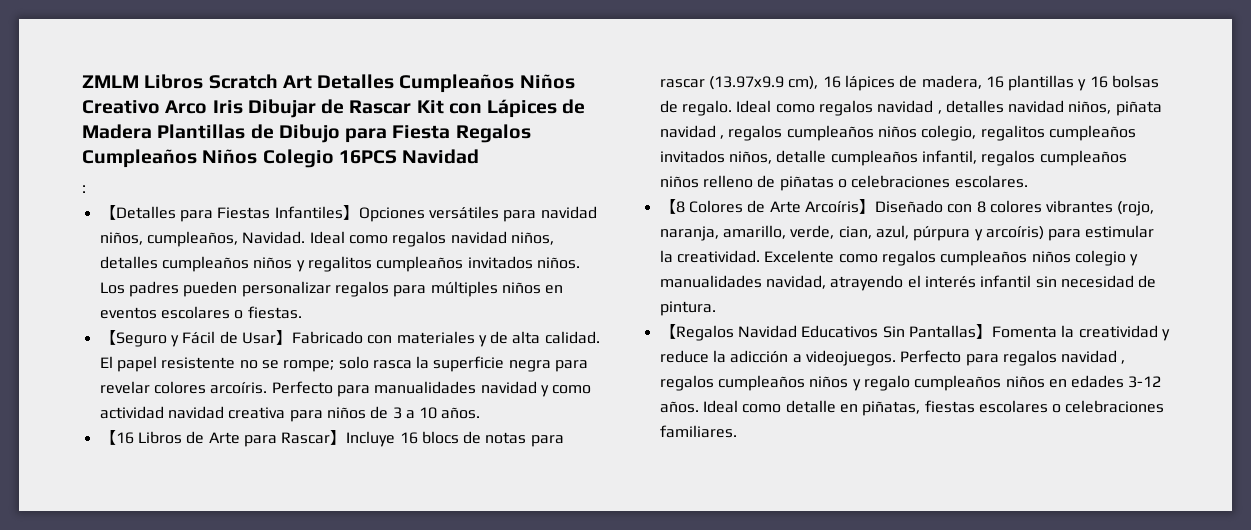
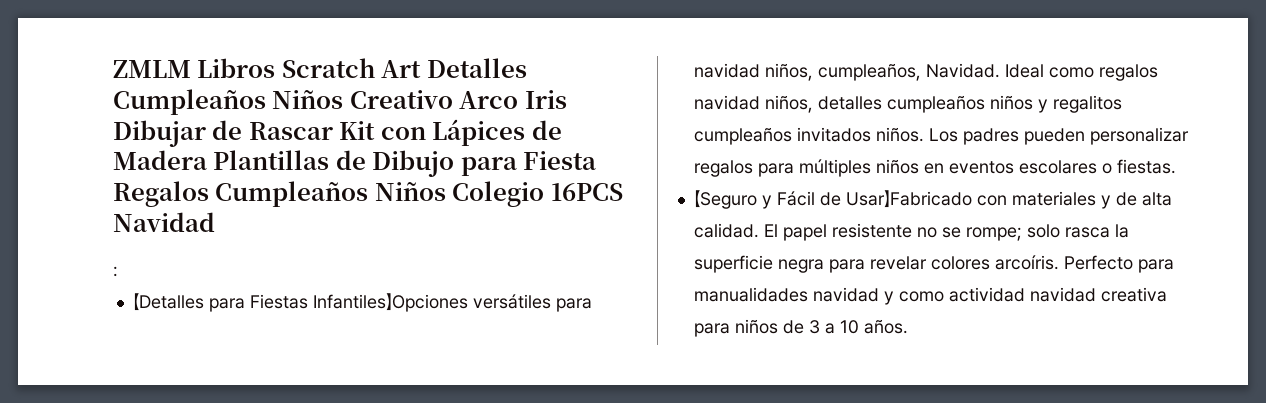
[99,430,564,447] [659,75,1160,91] [659,100,1162,116] [659,125,1136,141] [659,150,1127,166] [659,175,1028,191] [659,199,1155,216] [659,225,1155,241] [659,250,1139,266] [659,275,1157,291] [659,301,716,316] [659,324,1170,341] [659,350,1126,366] [659,375,1162,391] [659,400,1165,416] [659,425,737,438] // 【16 Libros de Arte para Rascar】Incluye 16 blocs de notas para rascar (13.97x9.9 cm), 16 lápices de madera, 16 plantillas y 16 bolsas de regalo. Ideal como regalos navidad , detalles navidad niños, piñata navidad , regalos cumpleaños niños colegio, regalitos cumpleaños invitados niños, detalle cumpleaños infantil, regalos cumpleaños niños relleno de piñatas o celebraciones escolares. // 【8 Colores de Arte Arcoíris】Diseñado con 8 colores vibrantes (rojo, naranja, amarillo, verde, cian, azul, púrpura y arcoíris) para estimular la creatividad. Excelente como regalos cumpleaños niños colegio y manualidades navidad, atrayendo el interés infantil sin necesidad de pintura. // 【Regalos Navidad Educativos Sin Pantallas】Fomenta la creatividad y reduce la adicción a videojuegos. Perfecto para regalos navidad , regalos cumpleaños niños y regalo cumpleaños niños en edades 3-12 años. Ideal como detalle en piñatas, fiestas escolares o celebraciones familiares. -> (908, 326) none

